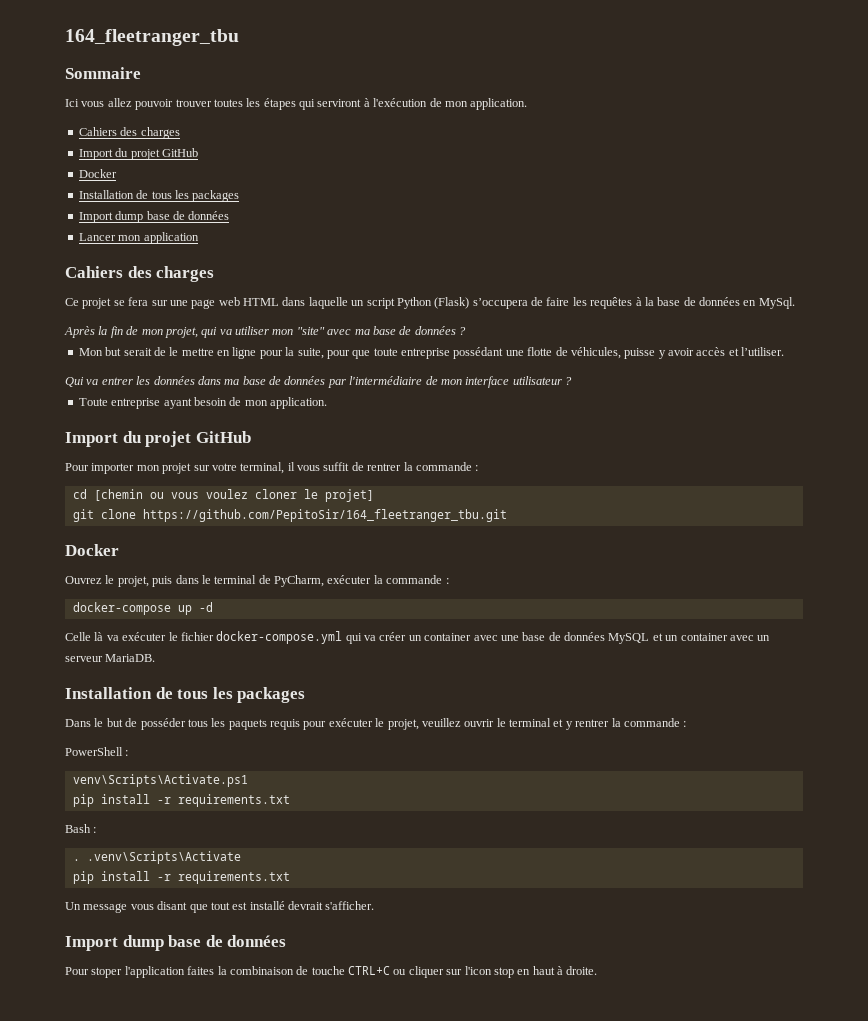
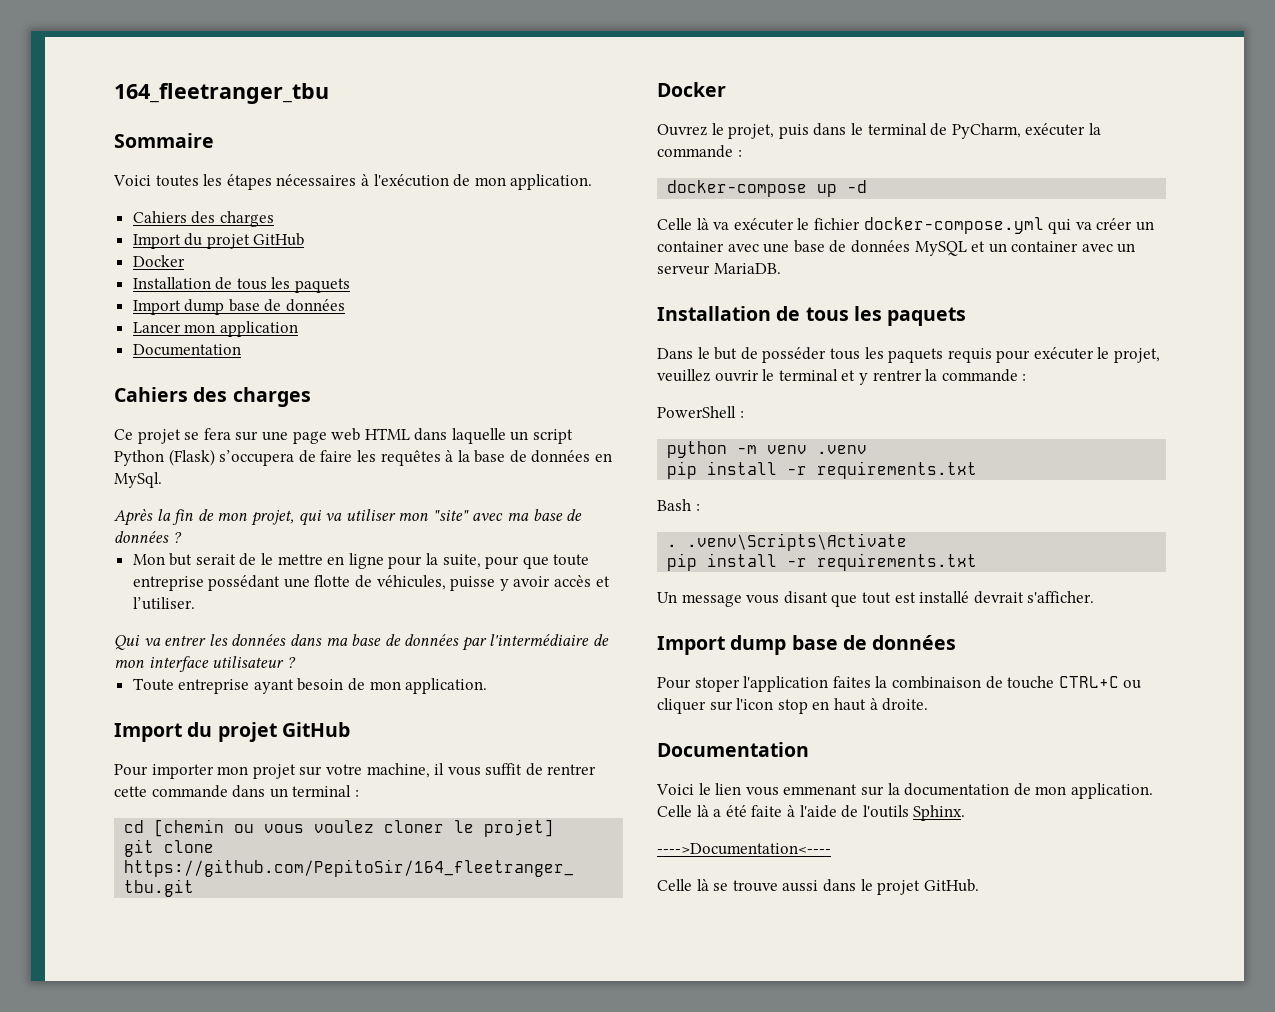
[65,98,212,110] Ici vous allez pouvoir trouver -> [113,175,151,186] Voici
[299,99,362,110] qui serviront -> [276,174,357,186] nécessaires
[192,190,240,202] packages -> [295,278,351,293] paquets
(199, 238) none -> [132,344,241,356] // Documentation
[240,462,285,474] terminal, -> [366,763,430,778] machine,
[403,462,472,471] la commande -> [114,785,352,798] cette commande dans un terminal
[237,687,306,703] packages -> [887,307,967,326] paquets
[72,774,248,787] venv\Scripts\Activate.ps1 -> [667,441,868,458] python -m venv .venv
(598, 970) none -> [657,742,809,757] [656,783,1153,799] [657,805,966,821] [657,843,831,855] [657,879,979,895] // Documentation // Voici le lien vous emmenant sur la documentation de mon application. Celle là a été faite à l'aide de l'outils Sphinx. // ---->Documentation<---- // Celle là se trouve aussi dans le projet GitHub.

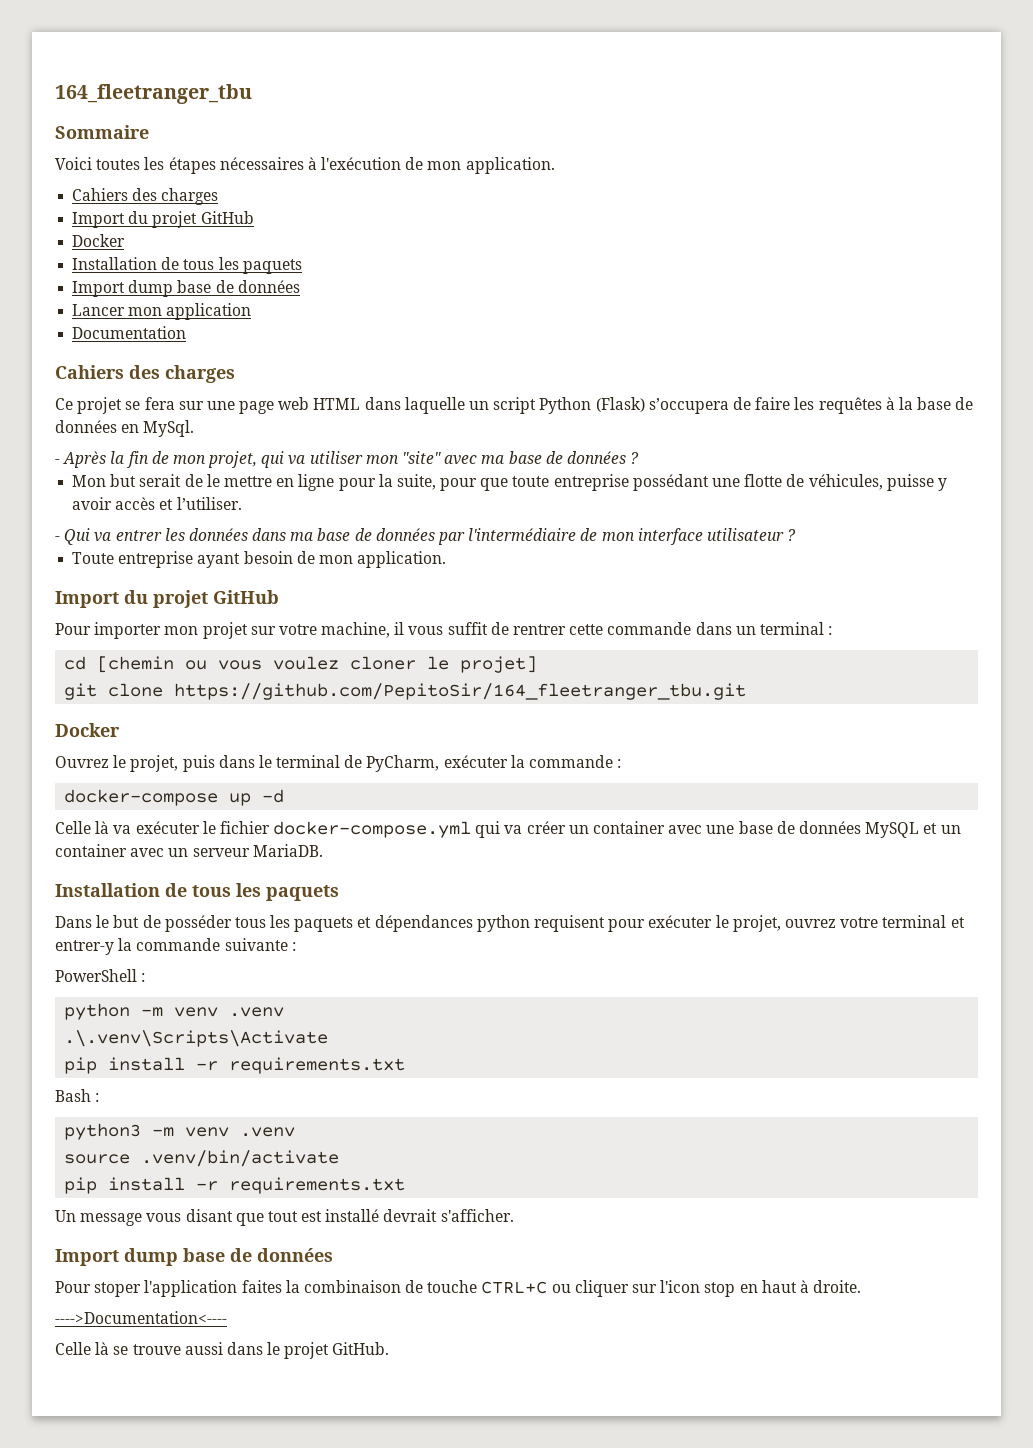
(162, 480) none -> [55,459,60,464] -
(195, 603) none -> [55,536,60,541] -
[947,347,1161,363] [657,369,1018,385] requis pour exécuter le projet, veuillez ouvrir le terminal et y rentrer la commande -> [357,915,965,932] [55,938,288,955] et dépendances python requisent pour exécuter le projet, ouvrez votre terminal et entrer-y la commande suivante
(868, 449) none -> [64,1030,329,1047] // .\.venv\Scripts\Activate
[667,533,908,551] . .venv\Scripts\Activate -> [64,1123,296,1140] [64,1150,340,1167] python3 -m venv .venv // source .venv/bin/activate
[657,742,809,757] [656,783,1153,799] [657,805,966,821] // Documentation // Voici le lien vous emmenant sur la documentation de mon application. Celle là a été faite à l'aide de l'outils Sphinx. -> (862, 1286) none

